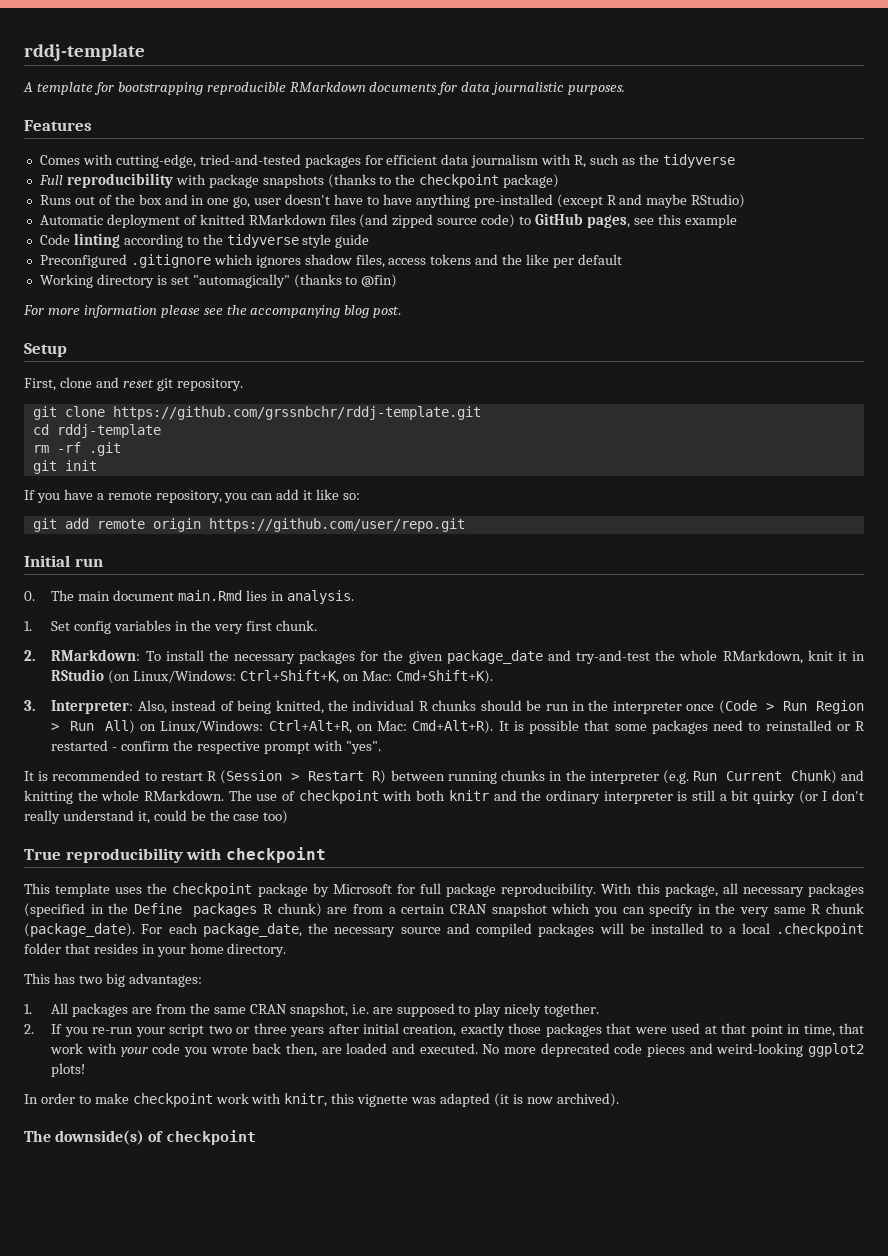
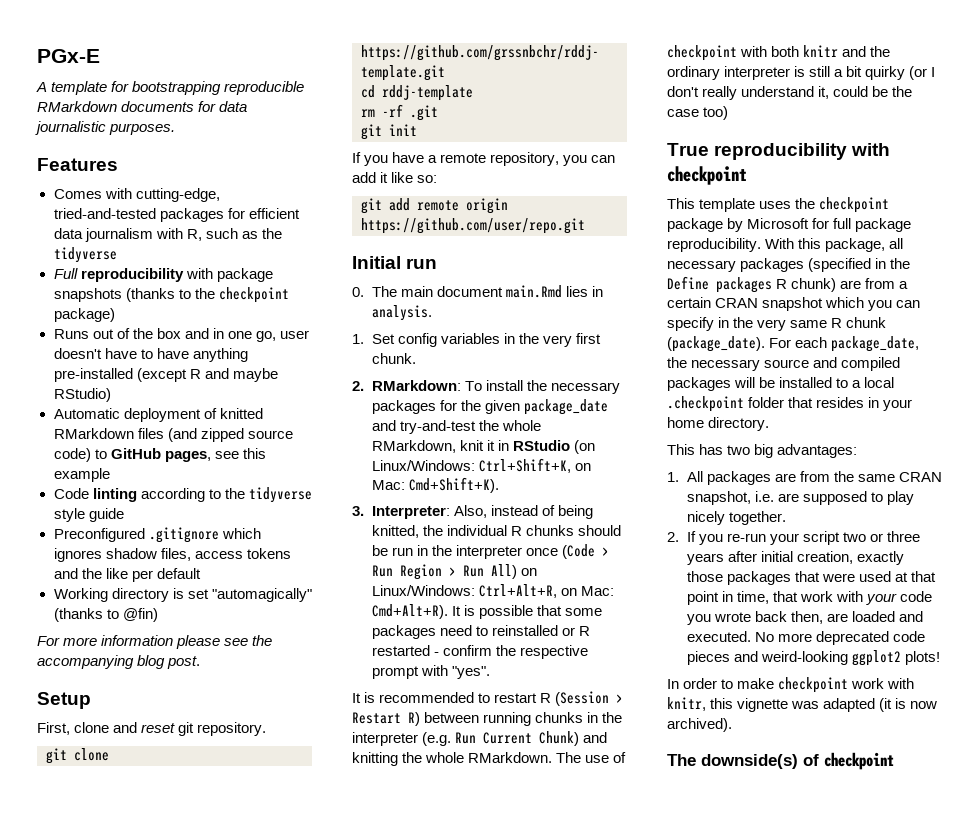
[24,44,145,61] rddj-template -> [37,49,100,63] PGx-E

